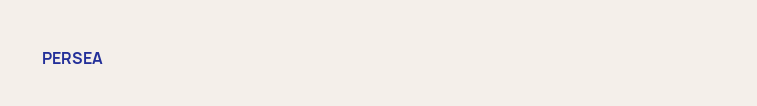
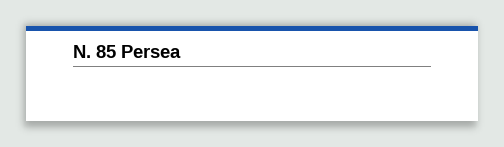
[42,52,103,64] PERSEA -> [73,45,181,58] N. 85 Persea

